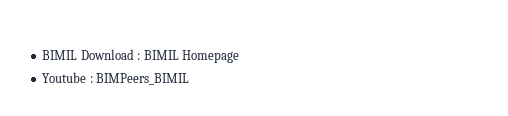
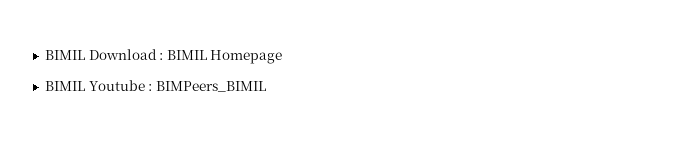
(240, 56) none -> [44,81,85,91] BIMIL

